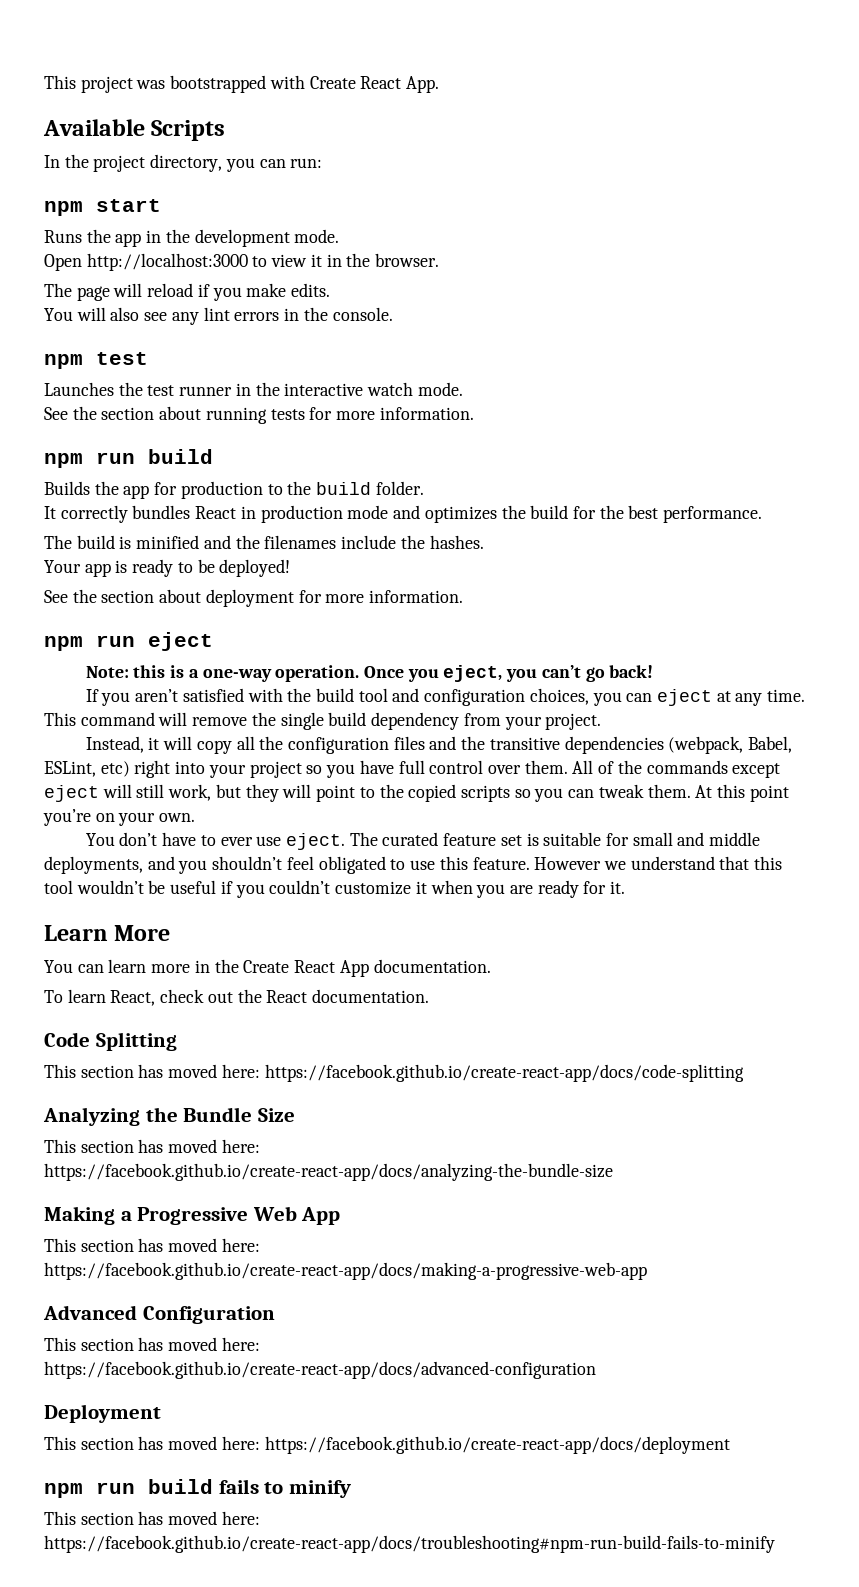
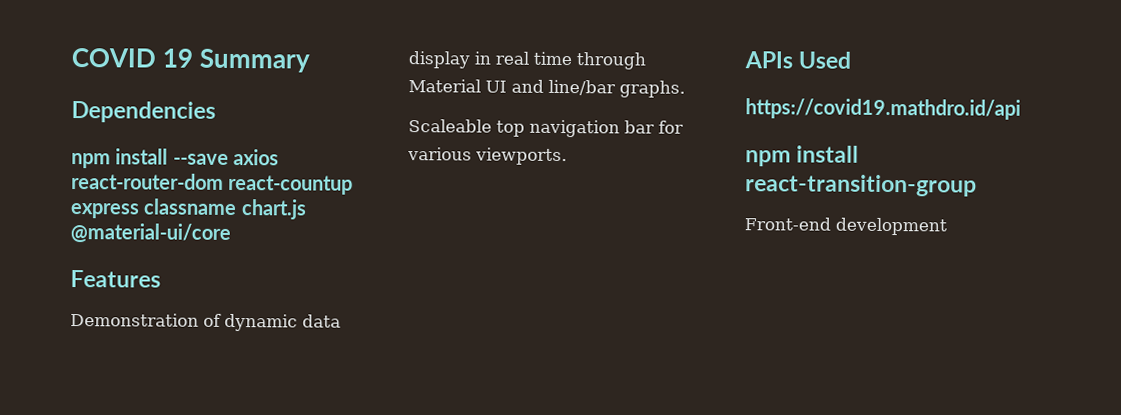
[44,75,440,93] [43,119,226,141] [44,154,323,172] [44,199,161,216] [44,229,340,247] [44,253,440,271] [44,283,331,301] [44,307,393,325] [44,352,148,369] [44,382,463,396] [44,406,474,424] [44,449,213,468] [44,481,424,499] [44,505,763,523] [44,535,484,549] [44,559,291,577] [44,589,464,607] [44,632,213,651] [85,665,654,682] [85,688,806,706] [44,712,602,730] [85,736,793,754] [44,760,781,778] [44,784,789,802] [43,809,196,826] [85,832,761,850] [44,856,783,874] [44,880,626,898] [44,925,171,941] [44,959,491,977] [44,989,430,1006] [44,1032,177,1051] [44,1064,744,1082] [43,1107,295,1126] [44,1139,260,1153] [44,1163,613,1181] [44,1206,341,1225] [44,1238,260,1252] [44,1262,647,1280] [43,1305,275,1324] [44,1337,260,1351] [44,1361,596,1379] [44,1404,161,1423] [44,1436,730,1454] [44,1479,351,1498] [44,1511,260,1525] [44,1535,775,1553] This project was bootstrapped with Create React App. // Available Scripts // In the project directory, you can run: // npm start // Runs the app in the development mode. // Open http://localhost:3000 to view it in the browser. // The page will reload if you make edits. // You will also see any lint errors in the console. // npm test // Launches the test runner in the interactive watch mode. // See the section about running tests for more information. // npm run build // Builds the app for production to the build folder. // It correctly bundles React in production mode and optimizes the build for the best performance. // The build is minified and the filenames include the hashes. // Your app is ready to be deployed! // See the section about deployment for more information. // npm run eject // Note: this is a one-way operation. Once you eject, you can’t go back! // If you aren’t satisfied with the build tool and configuration choices, you can eject at any time. This command will remove the single build dependency from your project. // Instead, it will copy all the configuration files and the transitive dependencies (webpack, Babel, ESLint, etc) right into your project so you have full control over them. All of the commands except eject will still work, but they will point to the copied scripts so you can tweak them. At this point you’re on your own. // You don’t have to ever use eject. The curated feature set is suitable for small and middle deployments, and you shouldn’t feel obligated to use this feature. However we understand that this tool wouldn’t be useful if you couldn’t customize it when you are ready for it. // Learn More // You can learn more in the Create React App documentation. // To learn React, check out the React documentation. // Code Splitting // This section has moved here: https://facebook.github.io/create-react-app/docs/code-splitting // Analyzing the Bundle Size // This section has moved here: https://facebook.github.io/create-react-app/docs/analyzing-the-bundle-size // Making a Progressive Web App // This section has moved here: https://facebook.github.io/create-react-app/docs/making-a-progressive-web-app // Advanced Configuration // This section has moved here: https://facebook.github.io/create-react-app/docs/advanced-configuration // Deployment // This section has moved here: https://facebook.github.io/create-react-app/docs/deployment // npm run build fails to minify // This section has moved here: https://facebook.github.io/create-react-app/docs/troubleshooting#npm-run-build-fails-to-minify -> [71,48,311,73] [71,101,216,123] [71,148,279,169] [71,173,354,195] [70,198,307,220] [70,223,231,243] [70,270,161,288] [70,313,341,332] [408,51,646,70] [408,79,685,98] [408,119,684,138] [407,147,567,166] [744,51,852,69] [745,98,1021,120] [745,145,860,167] [745,174,977,197] [744,217,947,236] COVID 19 Summary // Dependencies // npm install --save axios react-router-dom react-countup express classname chart.js @material-ui/core // Features // Demonstration of dynamic data display in real time through Material UI and line/bar graphs. // Scaleable top navigation bar for various viewports. // APIs Used // https://covid19.mathdro.id/api // npm install react-transition-group // Front-end development

